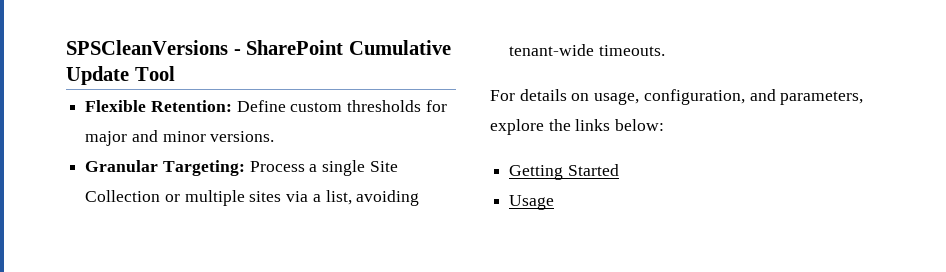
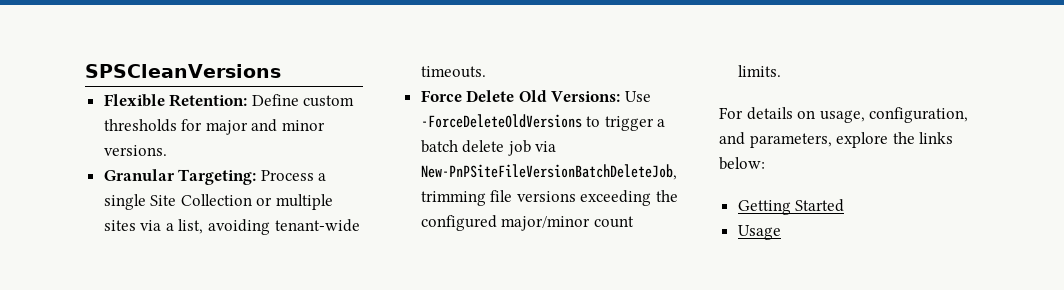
[233,40,451,55] [66,66,175,85] - SharePoint Cumulative Update Tool -> (281, 71) none
(665, 50) none -> [420,90,652,102] [420,114,666,131] [420,140,557,156] [420,164,677,180] [420,190,679,206] [420,215,634,231] [737,65,781,77] // Force Delete Old Versions: Use -ForceDeleteOldVersions to trigger a batch delete job via New-PnPSiteFileVersionBatchDeleteJob, trimming file versions exceeding the configured major/minor count limits.

